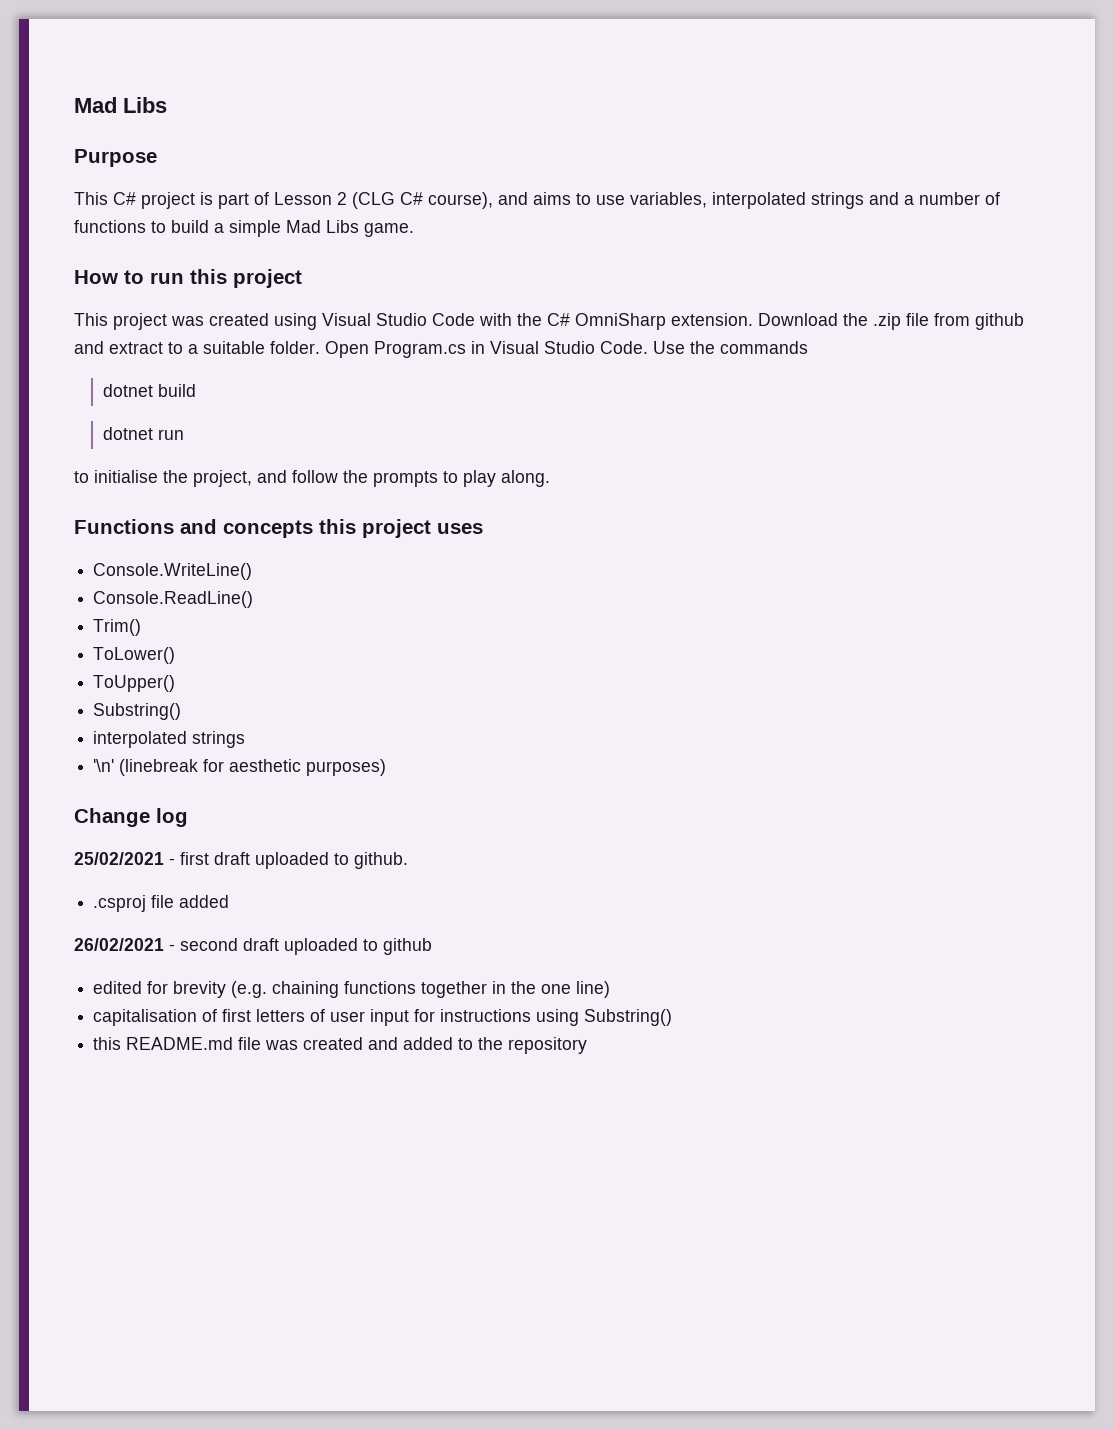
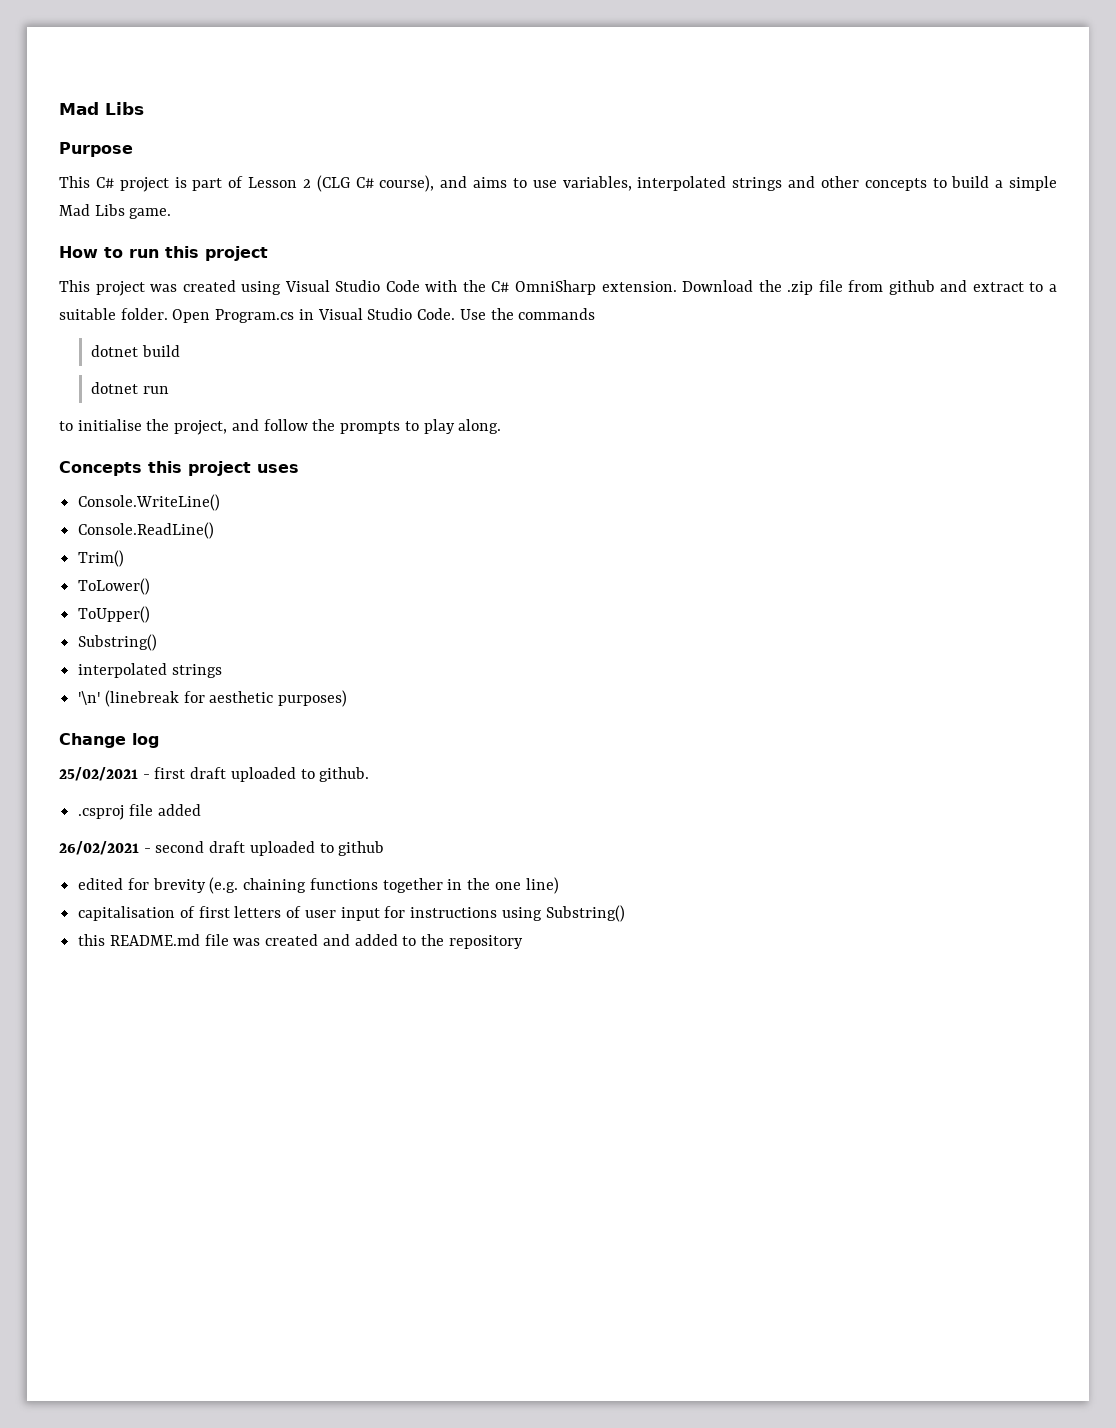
[904,192,1000,205] [74,220,146,233] a number of functions -> [820,176,927,191] other concepts
[74,519,313,538] Functions and concepts -> [59,461,142,476] Concepts

